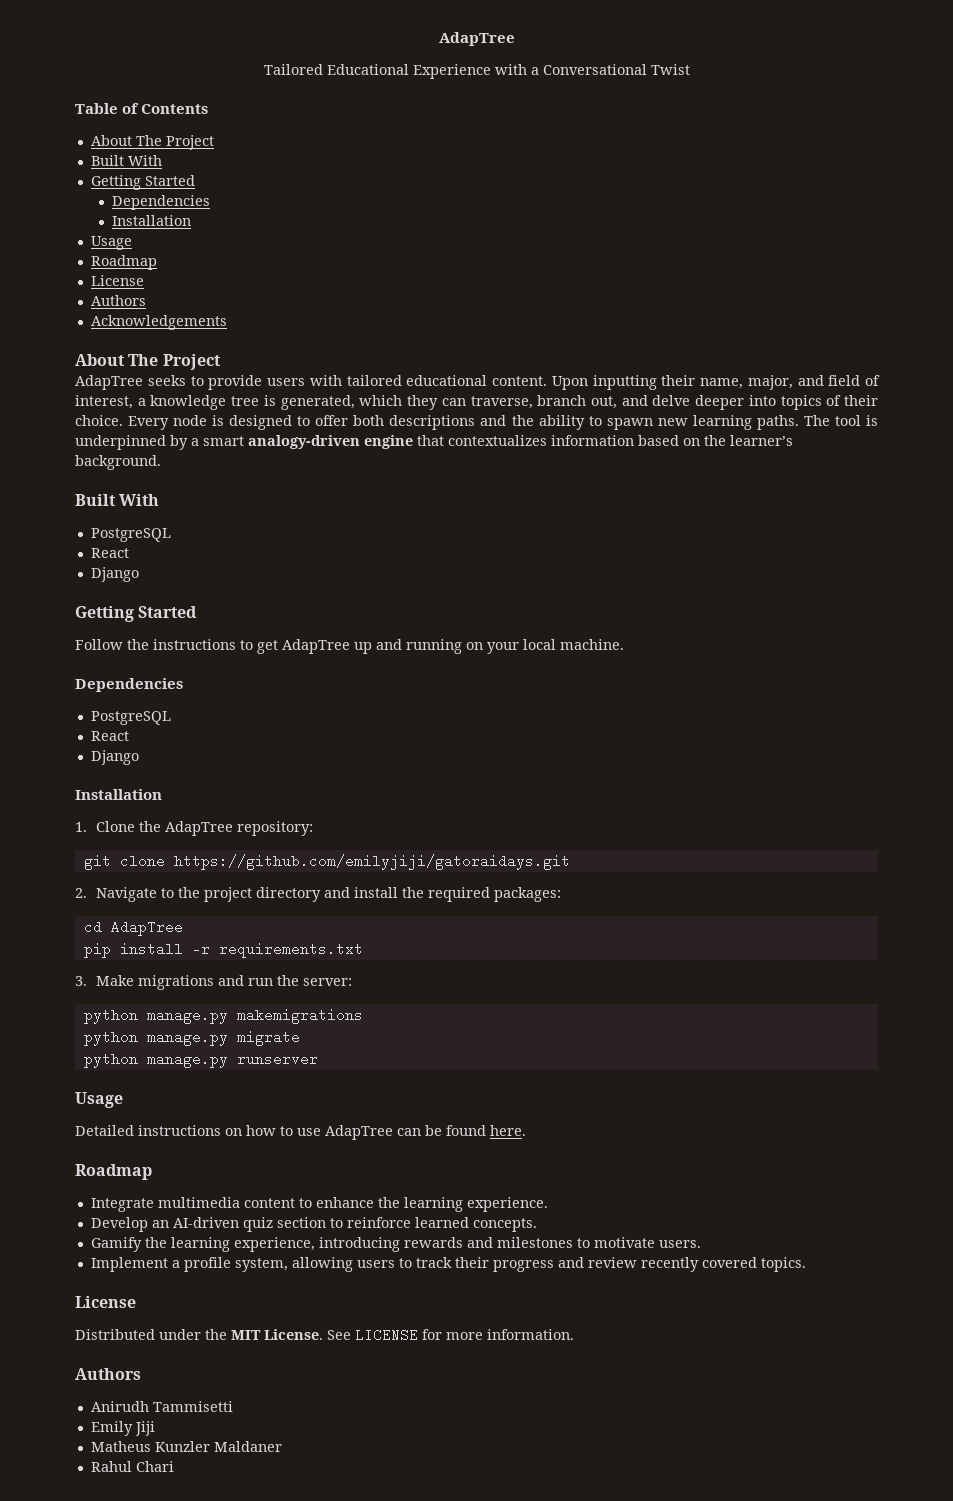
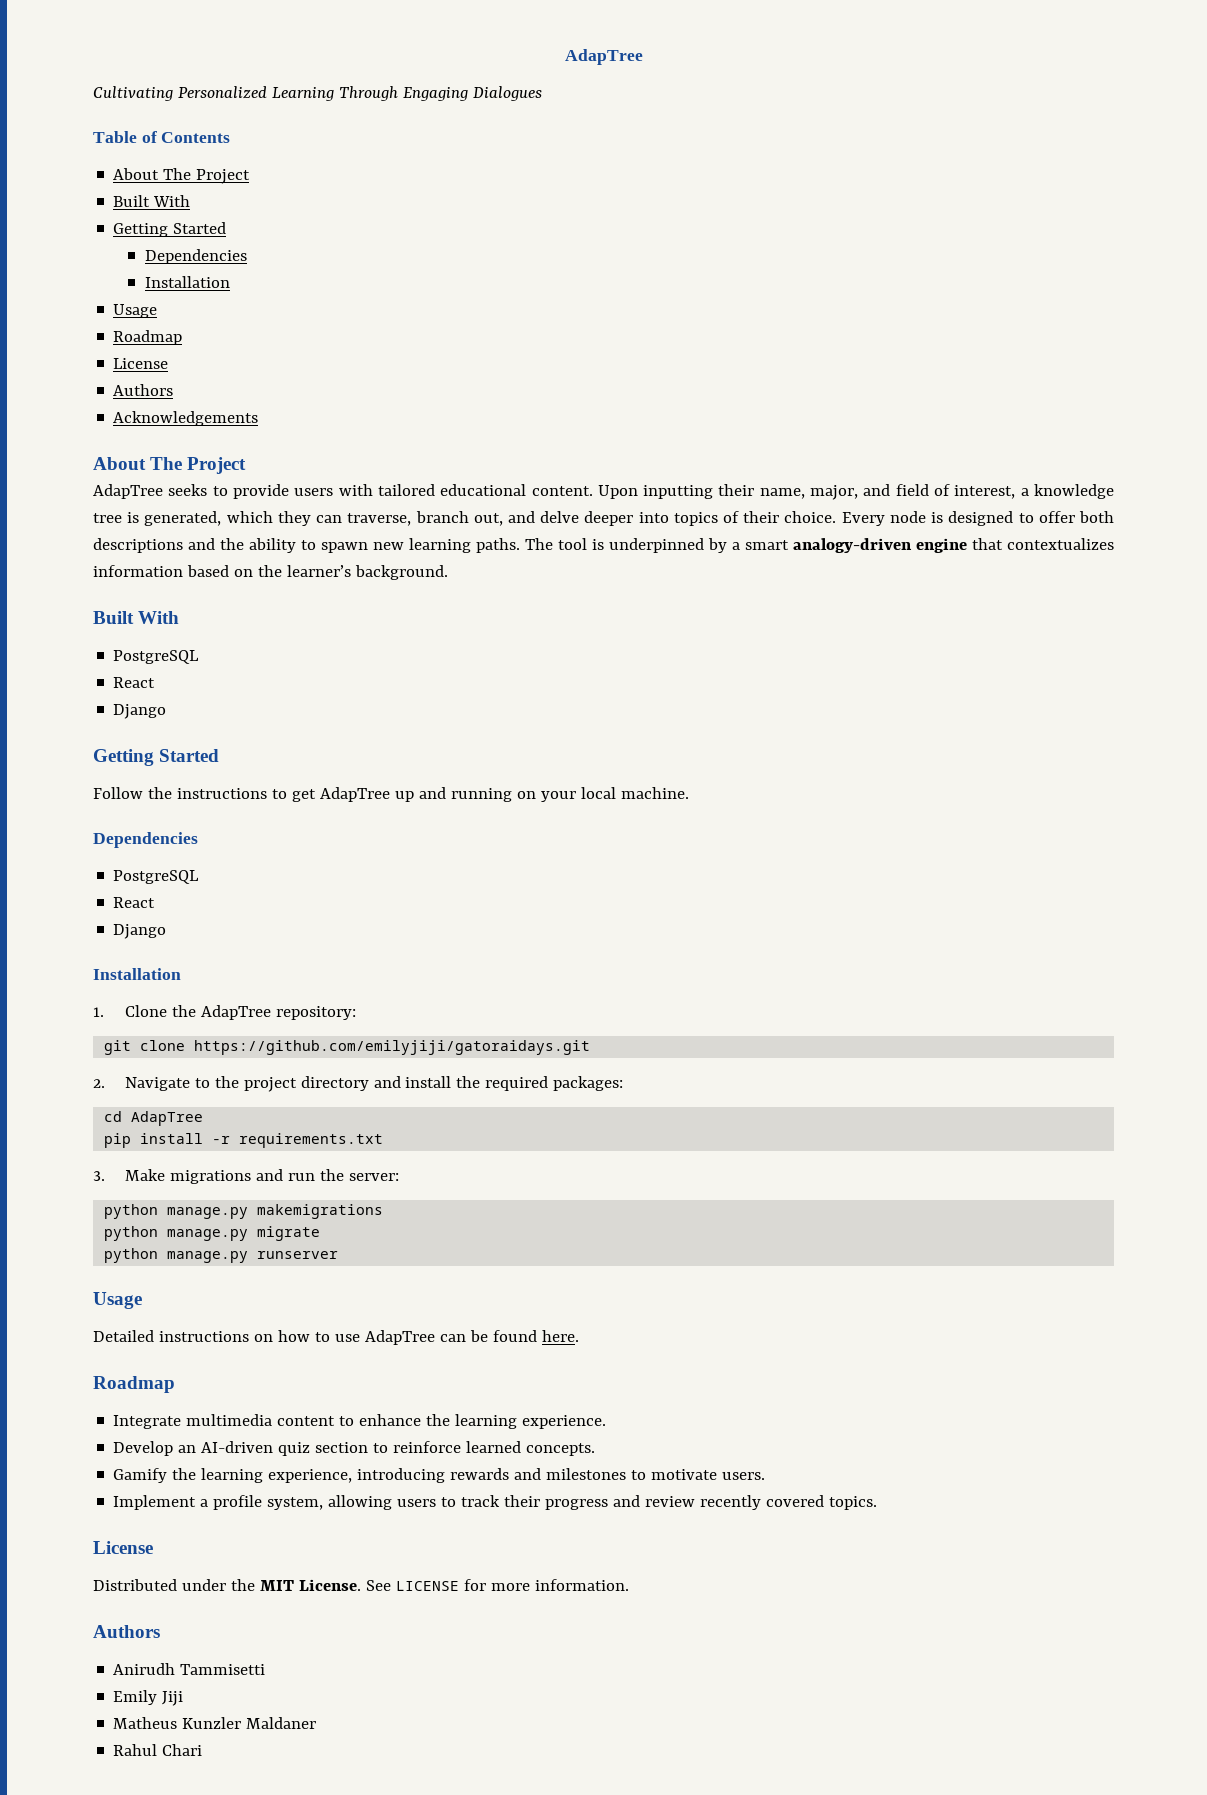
[438,32,515,46] [263,64,690,79] AdapTree // Tailored Educational Experience with a Conversational Twist -> [564,49,643,65] [93,86,542,101] AdapTree // Cultivating Personalized Learning Through Engaging Dialogues

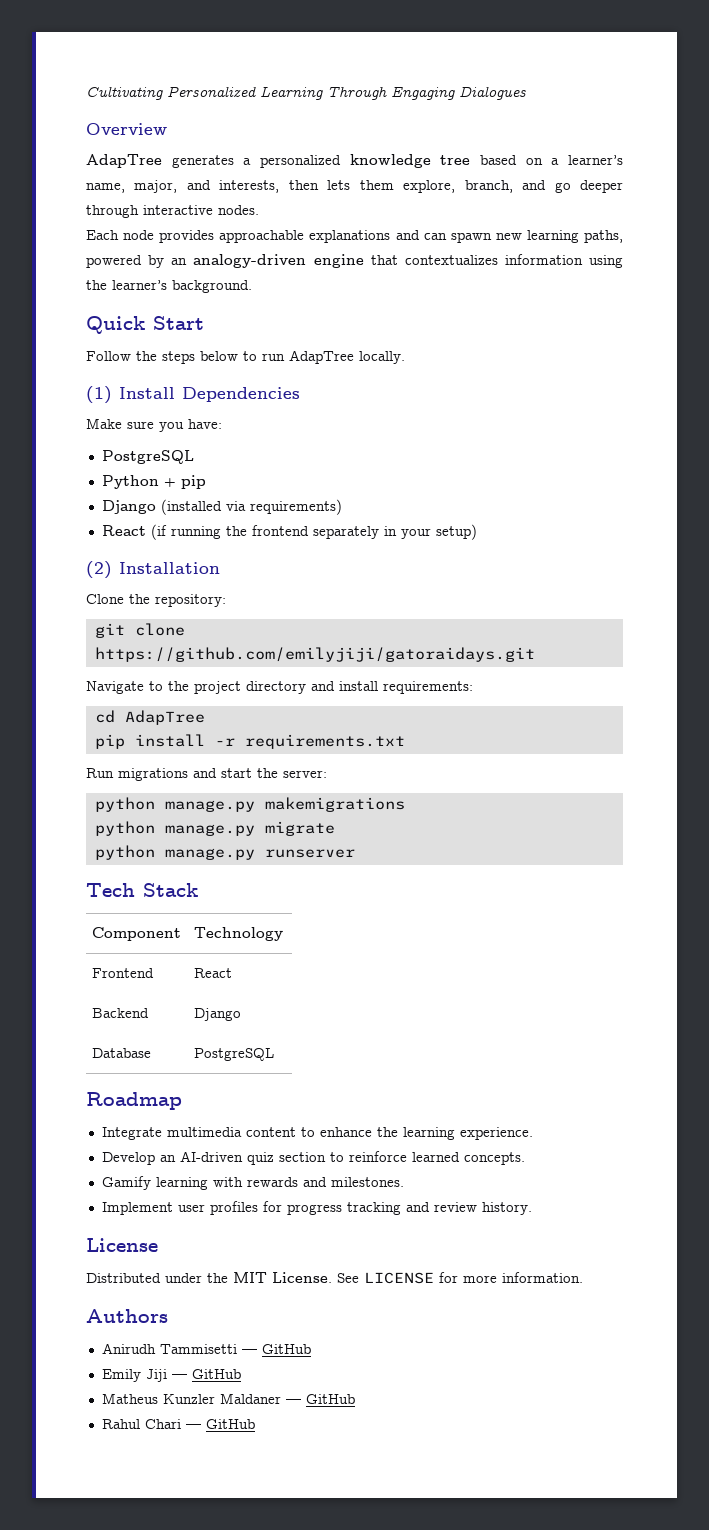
[564,49,643,65] AdapTree // -> (86, 93) none
[93,131,231,143] [113,168,251,184] [113,195,191,207] [113,222,227,237] [144,249,247,264] [144,276,230,288] [113,304,158,318] [113,330,183,345] [113,358,169,369] [113,384,174,396] [113,411,259,426] [93,457,247,474] [93,484,1114,500] [93,511,1115,526] [93,538,789,553] Table of Contents // About The Project // Built With // Getting Started // Dependencies // Installation // Usage // Roadmap // License // Authors // Acknowledgements // About The Project // AdapTree seeks to provide users with tailored educational content. Upon inputting their name, major, and field of interest, a knowledge tree is generated, which they can traverse, branch out, and delve deeper into topics of their choice. Every node is designed to offer both descriptions and the ability to spawn new learning paths. The tool is underpinned by a smart -> [86,123,167,135] [86,154,624,168] [86,180,623,193] [86,205,259,218] [86,230,624,243] [86,255,188,268] Overview // AdapTree generates a personalized knowledge tree based on a learner’s name, major, and interests, then lets them explore, branch, and go deeper through interactive nodes. // Each node provides approachable explanations and can spawn new learning paths, powered by an
[186,565,253,577] based on -> [589,255,623,268] using
[93,611,180,624] [113,650,200,664] [113,677,156,688] [113,704,167,719] [93,749,220,766] [93,787,689,802] [93,832,198,848] [113,870,200,884] [113,897,156,908] [113,924,167,939] [93,968,181,980] [93,1007,104,1017] Built With // PostgreSQL // React // Django // Getting Started // Follow the instructions to get AdapTree up and running on your local machine. // Dependencies // PostgreSQL // React // Django // Installation // 1. -> [86,316,204,334] [86,350,405,364] [86,386,300,404] [86,418,222,432] [101,450,194,464] [101,475,206,489] [101,499,342,515] [101,524,477,540] [86,561,220,579] Quick Start // Follow the steps below to run AdapTree locally. // (1) Install Dependencies // Make sure you have: // PostgreSQL // Python + pip // Django (installed via requirements) // React (if running the frontend separately in your setup) // (2) Installation //
[200,1005,271,1020] AdapTree -> (150, 599) none
[93,1079,105,1088] 2. -> (535, 654) none
[456,1076,624,1091] the required packages: -> [383,681,473,694] requirements:
[93,1169,165,1181] 3. Make -> [86,768,114,778] Run
[287,1173,315,1181] run -> [221,768,252,778] start
[93,1292,142,1309] [93,1330,579,1345] Usage // Detailed instructions on how to use AdapTree can be found here. -> [86,883,198,897] [92,927,182,941] [194,927,284,941] [92,968,155,978] [194,968,233,978] [92,1008,150,1018] [194,1008,242,1021] [92,1048,152,1058] [194,1048,275,1061] Tech Stack // Component | Technology // Frontend | React // Backend | Django // Database | PostgreSQL
[172,1468,766,1483] [113,1495,878,1510] the learning experience, introducing rewards and milestones to motivate users. // Implement a profile system, allowing users to track their progress and review recently covered topics. -> [155,1177,404,1190] [101,1201,532,1215] learning with rewards and milestones. // Implement user profiles for progress tracking and review history.
(266, 1669) none -> [241,1344,311,1354] — GitHub
(184, 1698) none -> [171,1369,241,1379] — GitHub
(317, 1723) none -> [285,1394,355,1404] — GitHub
(203, 1750) none -> [185,1419,255,1429] — GitHub

